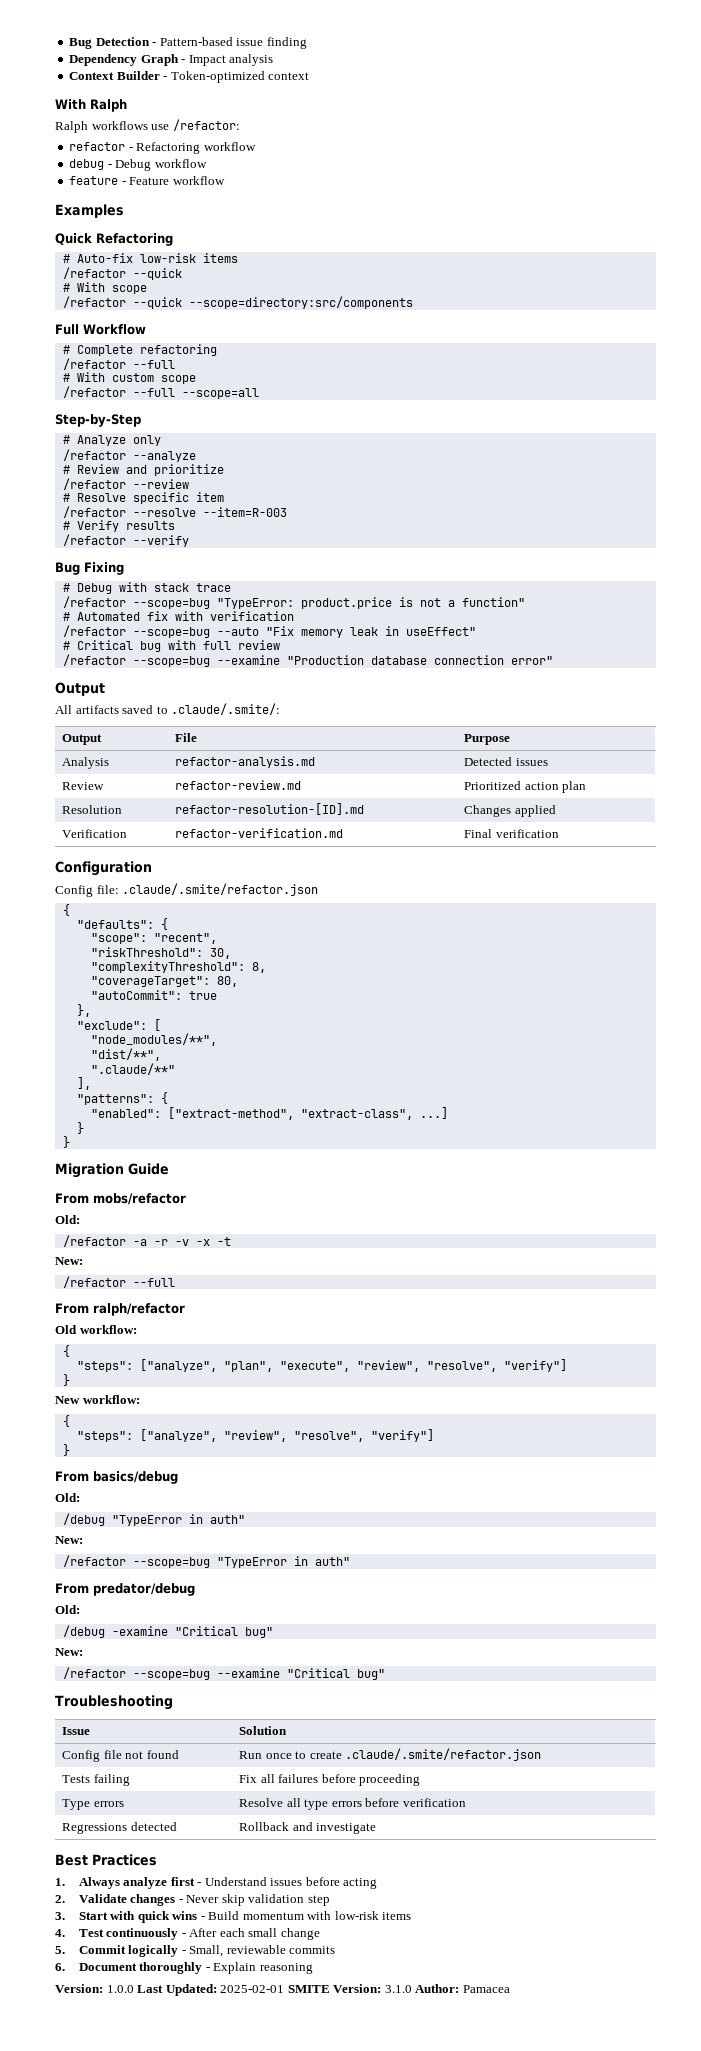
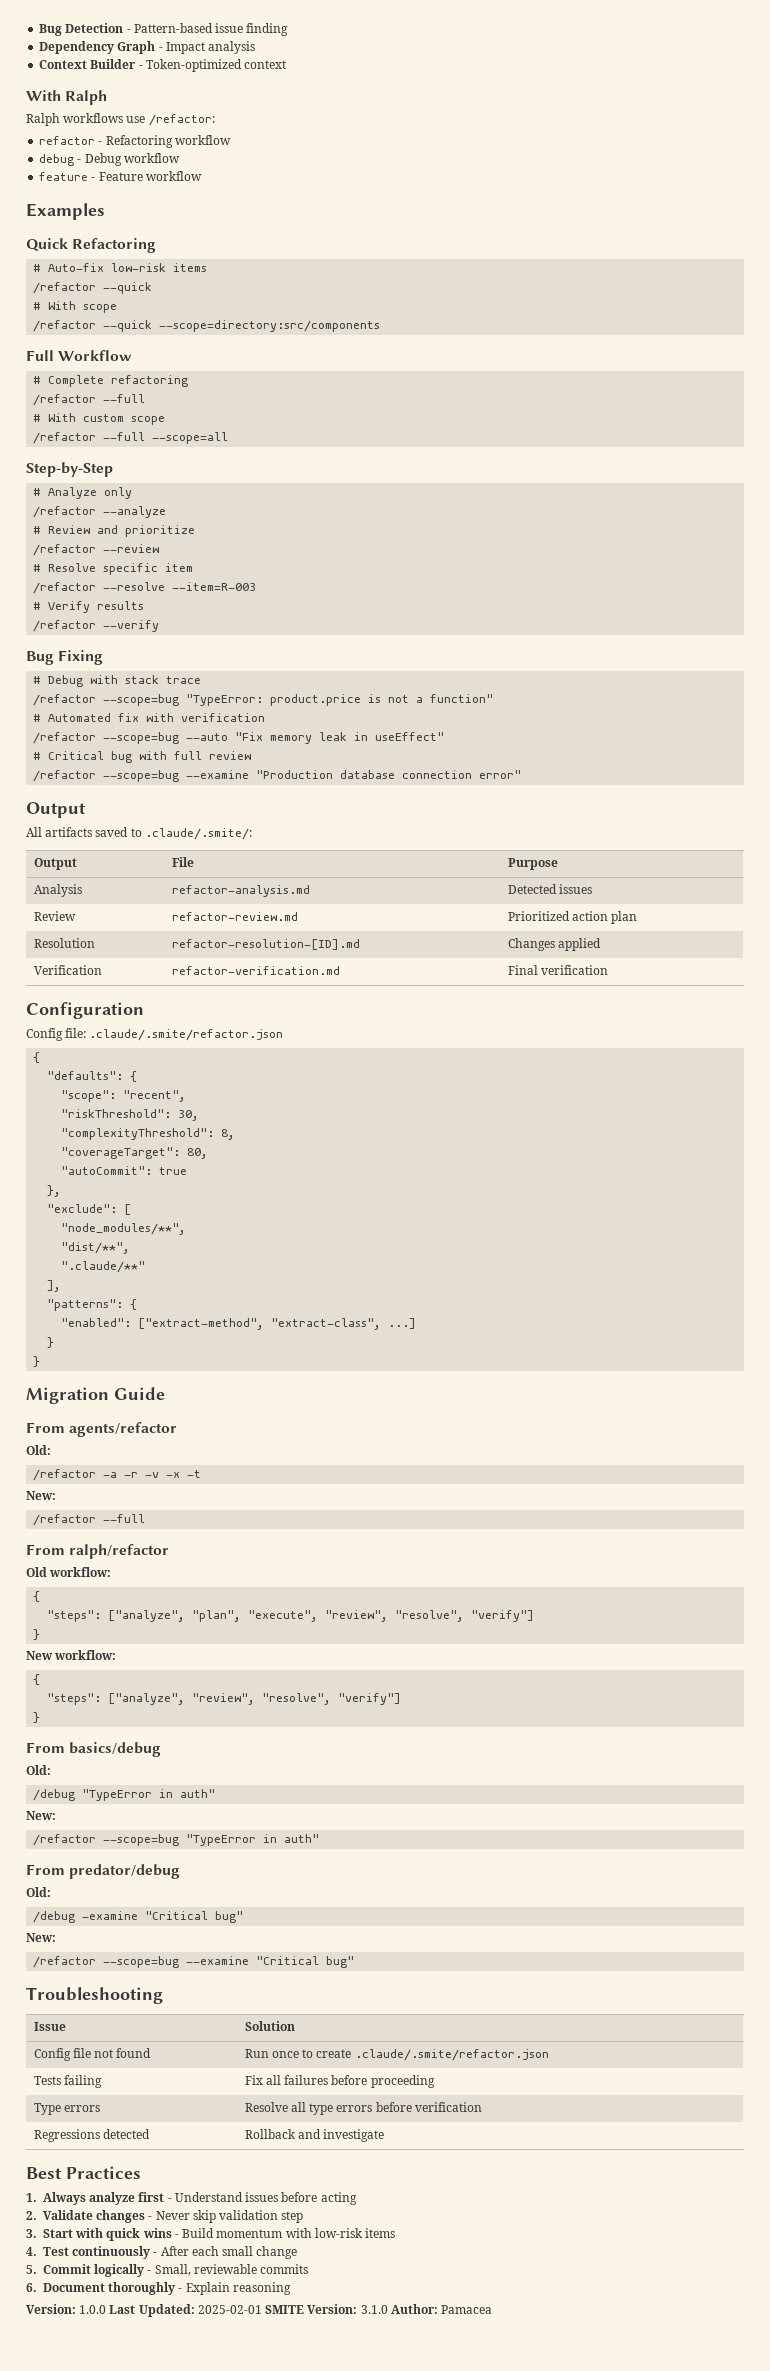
[93,1193,186,1205] mobs/refactor -> [69,1422,178,1437] agents/refactor

